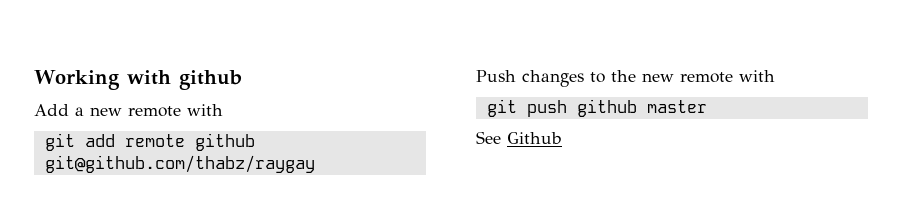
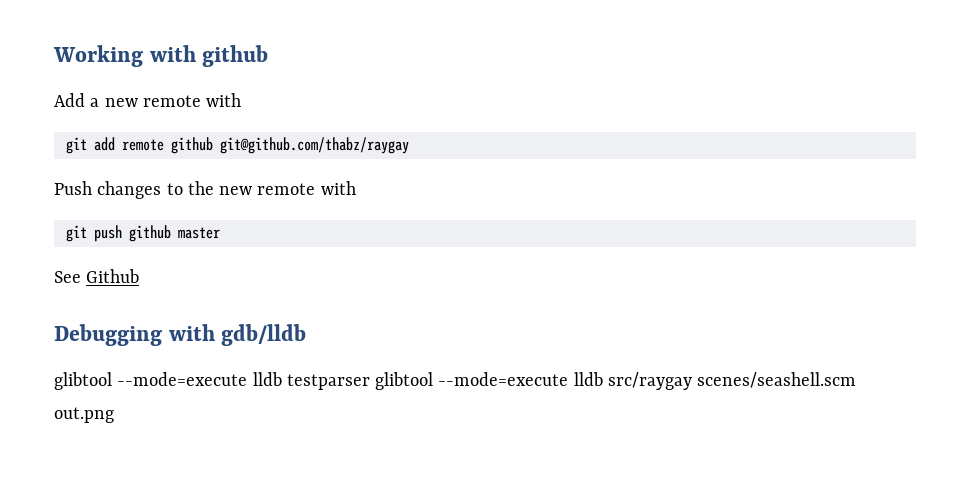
(562, 138) none -> [54,324,307,346] [54,372,857,390] [54,407,114,423] // Debugging with gdb/lldb // glibtool --mode=execute lldb testparser glibtool --mode=execute lldb src/raygay scenes/seashell.scm out.png

